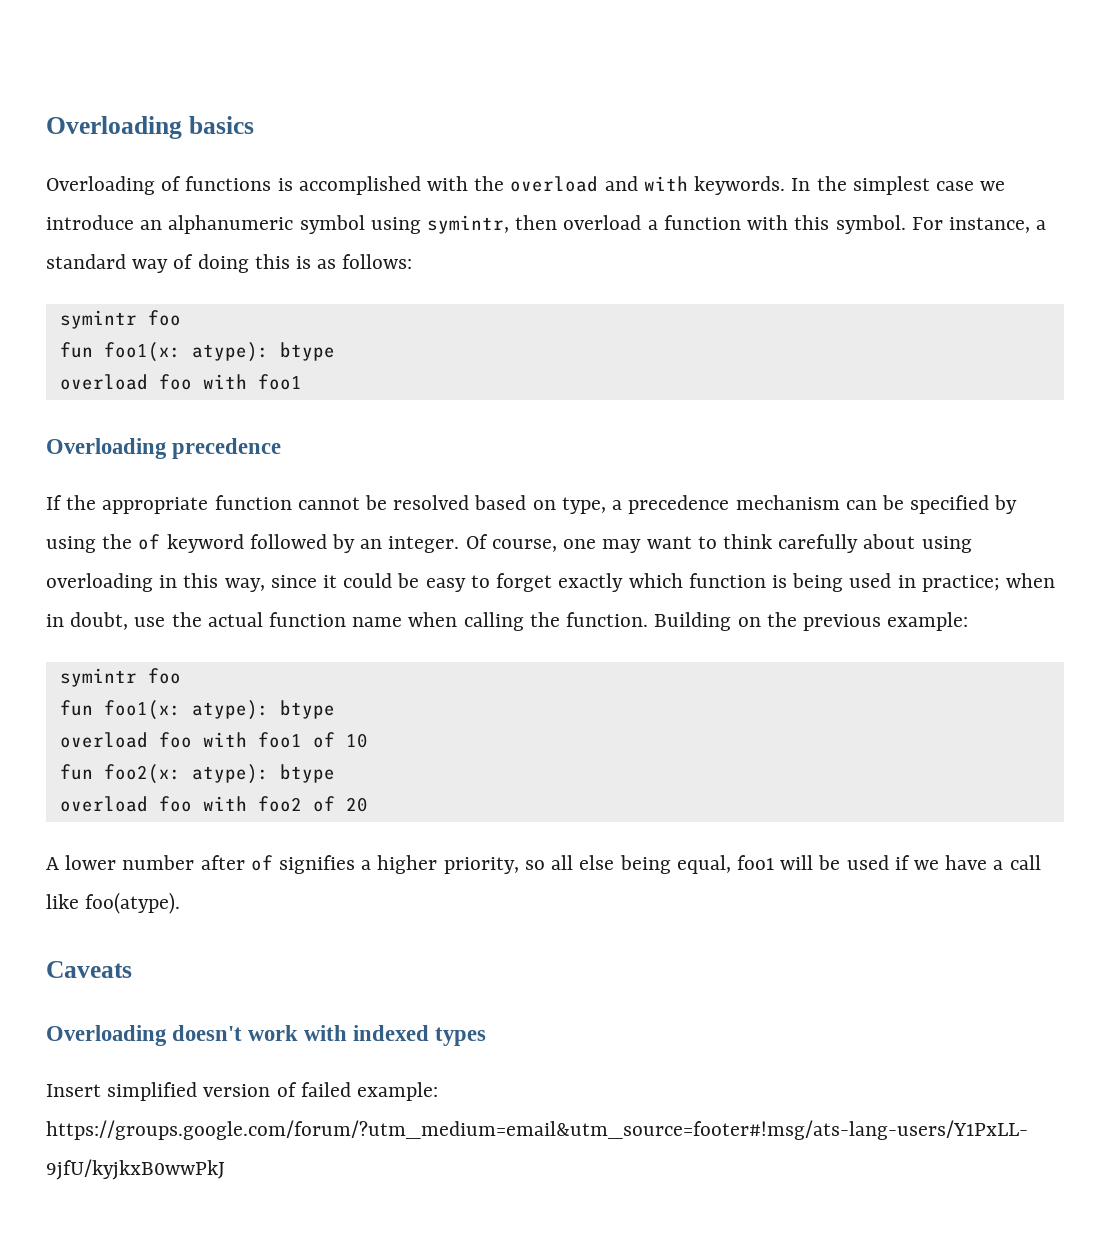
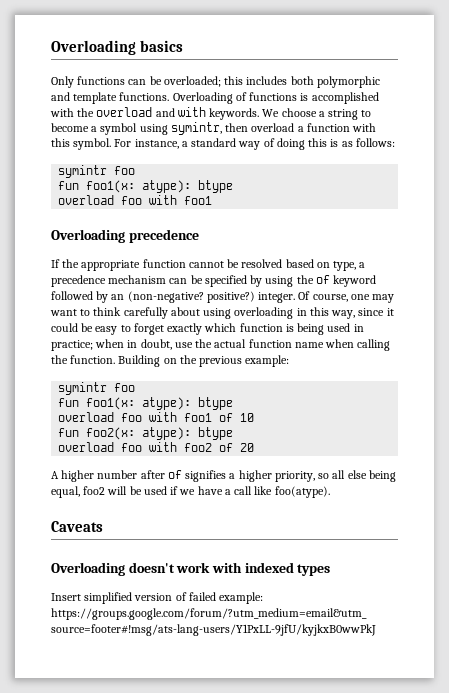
(254, 125) none -> [51,76,380,88] [51,92,170,104] Only functions can be overloaded; this includes both polymorphic and template functions.
[791,176,1006,195] [46,215,294,234] In the simplest case we introduce an alphanumeric -> [262,108,372,120] [51,123,98,132] We choose a string to become a
(383, 544) none -> [127,291,255,303] (non-negative? positive?)
[65,855,117,870] lower -> [61,470,95,482] higher
[736,855,774,870] foo1 -> [83,486,106,495] foo2

